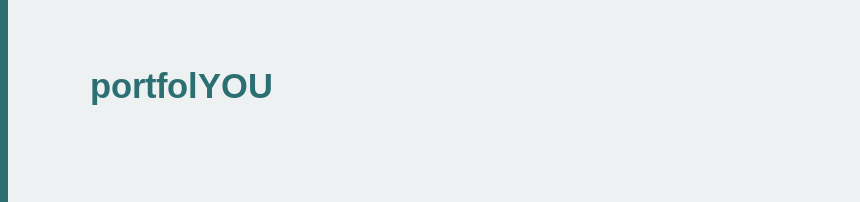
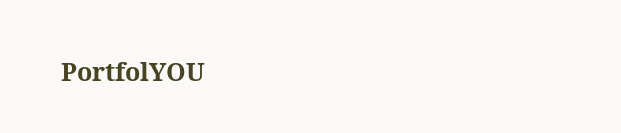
[90,72,273,105] portfolYOU -> [61,62,205,81] PortfolYOU

